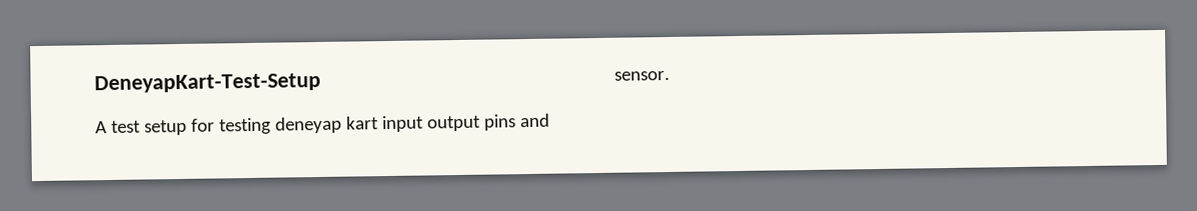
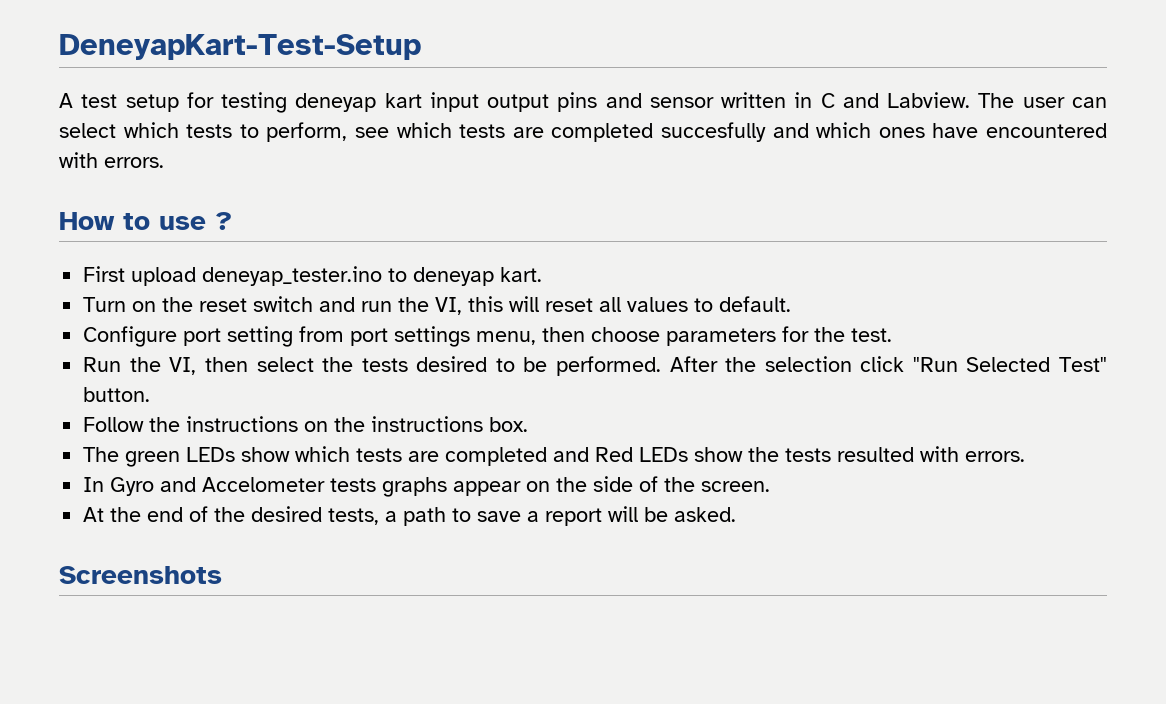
[614,70,670,81] sensor. -> [649,92,1108,108] [59,122,1108,142] [59,152,164,168] [59,212,232,230] [83,266,543,286] [83,296,792,315] [83,326,893,347] [83,356,1108,376] [83,387,151,402] [83,416,529,432] [83,446,1026,467] [83,476,771,497] [83,506,737,526] [59,566,222,584] sensor written in C and Labview. The user can select which tests to perform, see which tests are completed succesfully and which ones have encountered with errors. // How to use ? // First upload deneyap_tester.ino to deneyap kart. // Turn on the reset switch and run the VI, this will reset all values to default. // Configure port setting from port settings menu, then choose parameters for the test. // Run the VI, then select the tests desired to be performed. After the selection click "Run Selected Test" button. // Follow the instructions on the instructions box. // The green LEDs show which tests are completed and Red LEDs show the tests resulted with errors. // In Gyro and Accelometer tests graphs appear on the side of the screen. // At the end of the desired tests, a path to save a report will be asked. // Screenshots

